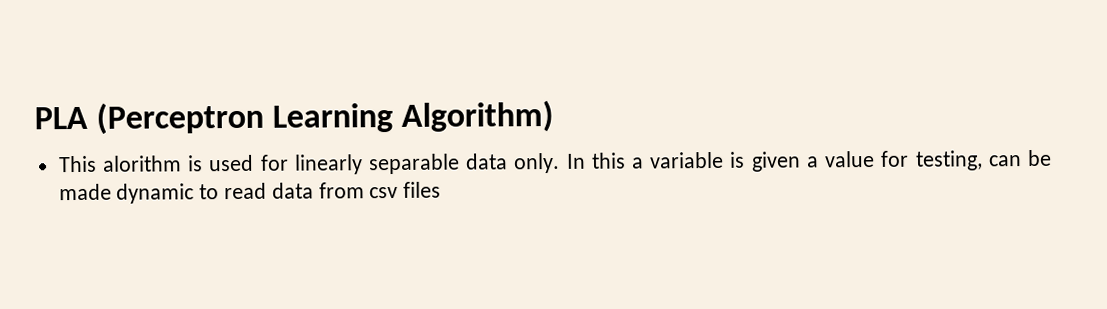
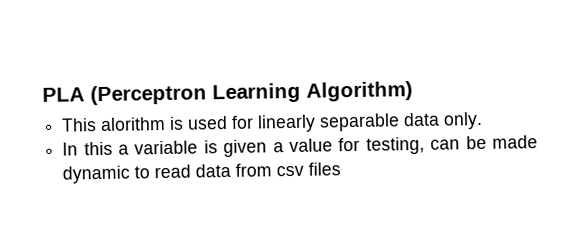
(561, 163) none -> (484, 120) //

